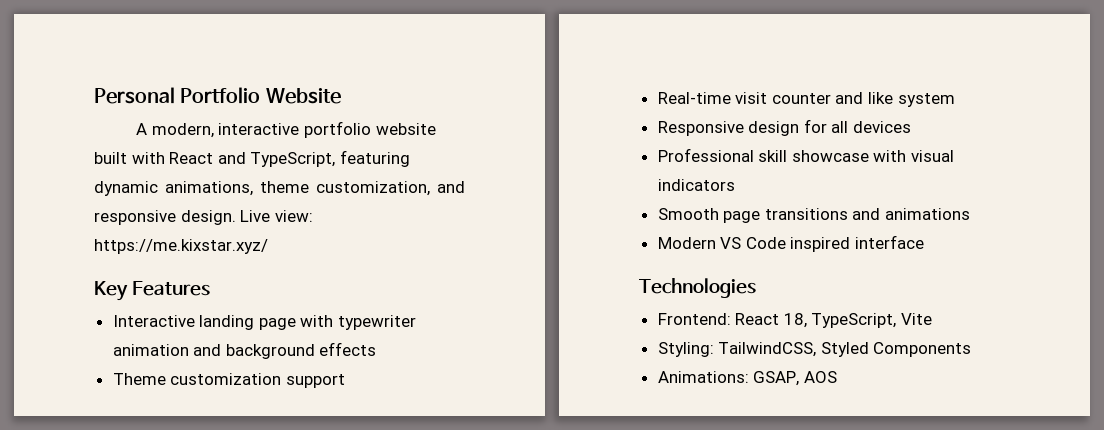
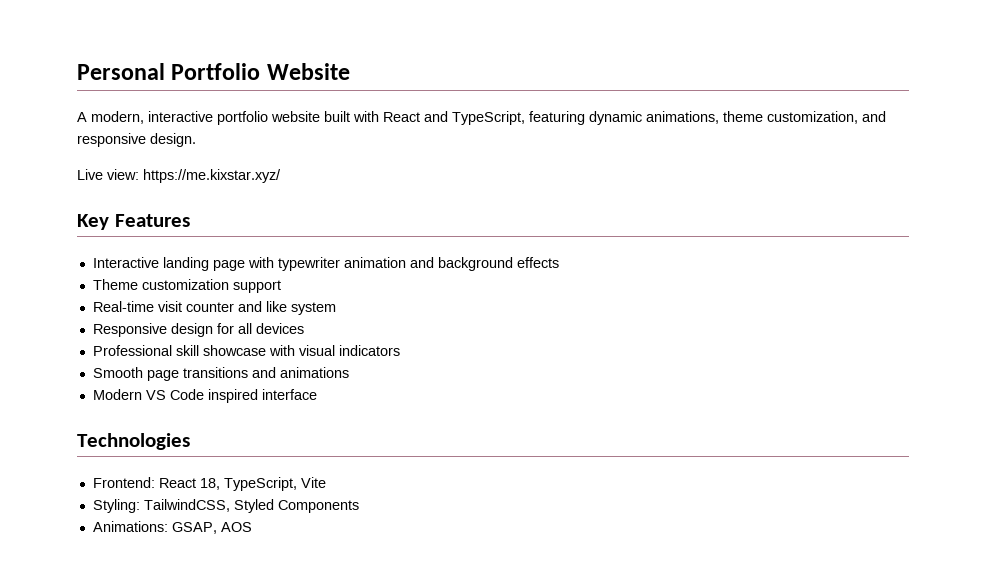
(236, 217) none -> (196, 140) //

